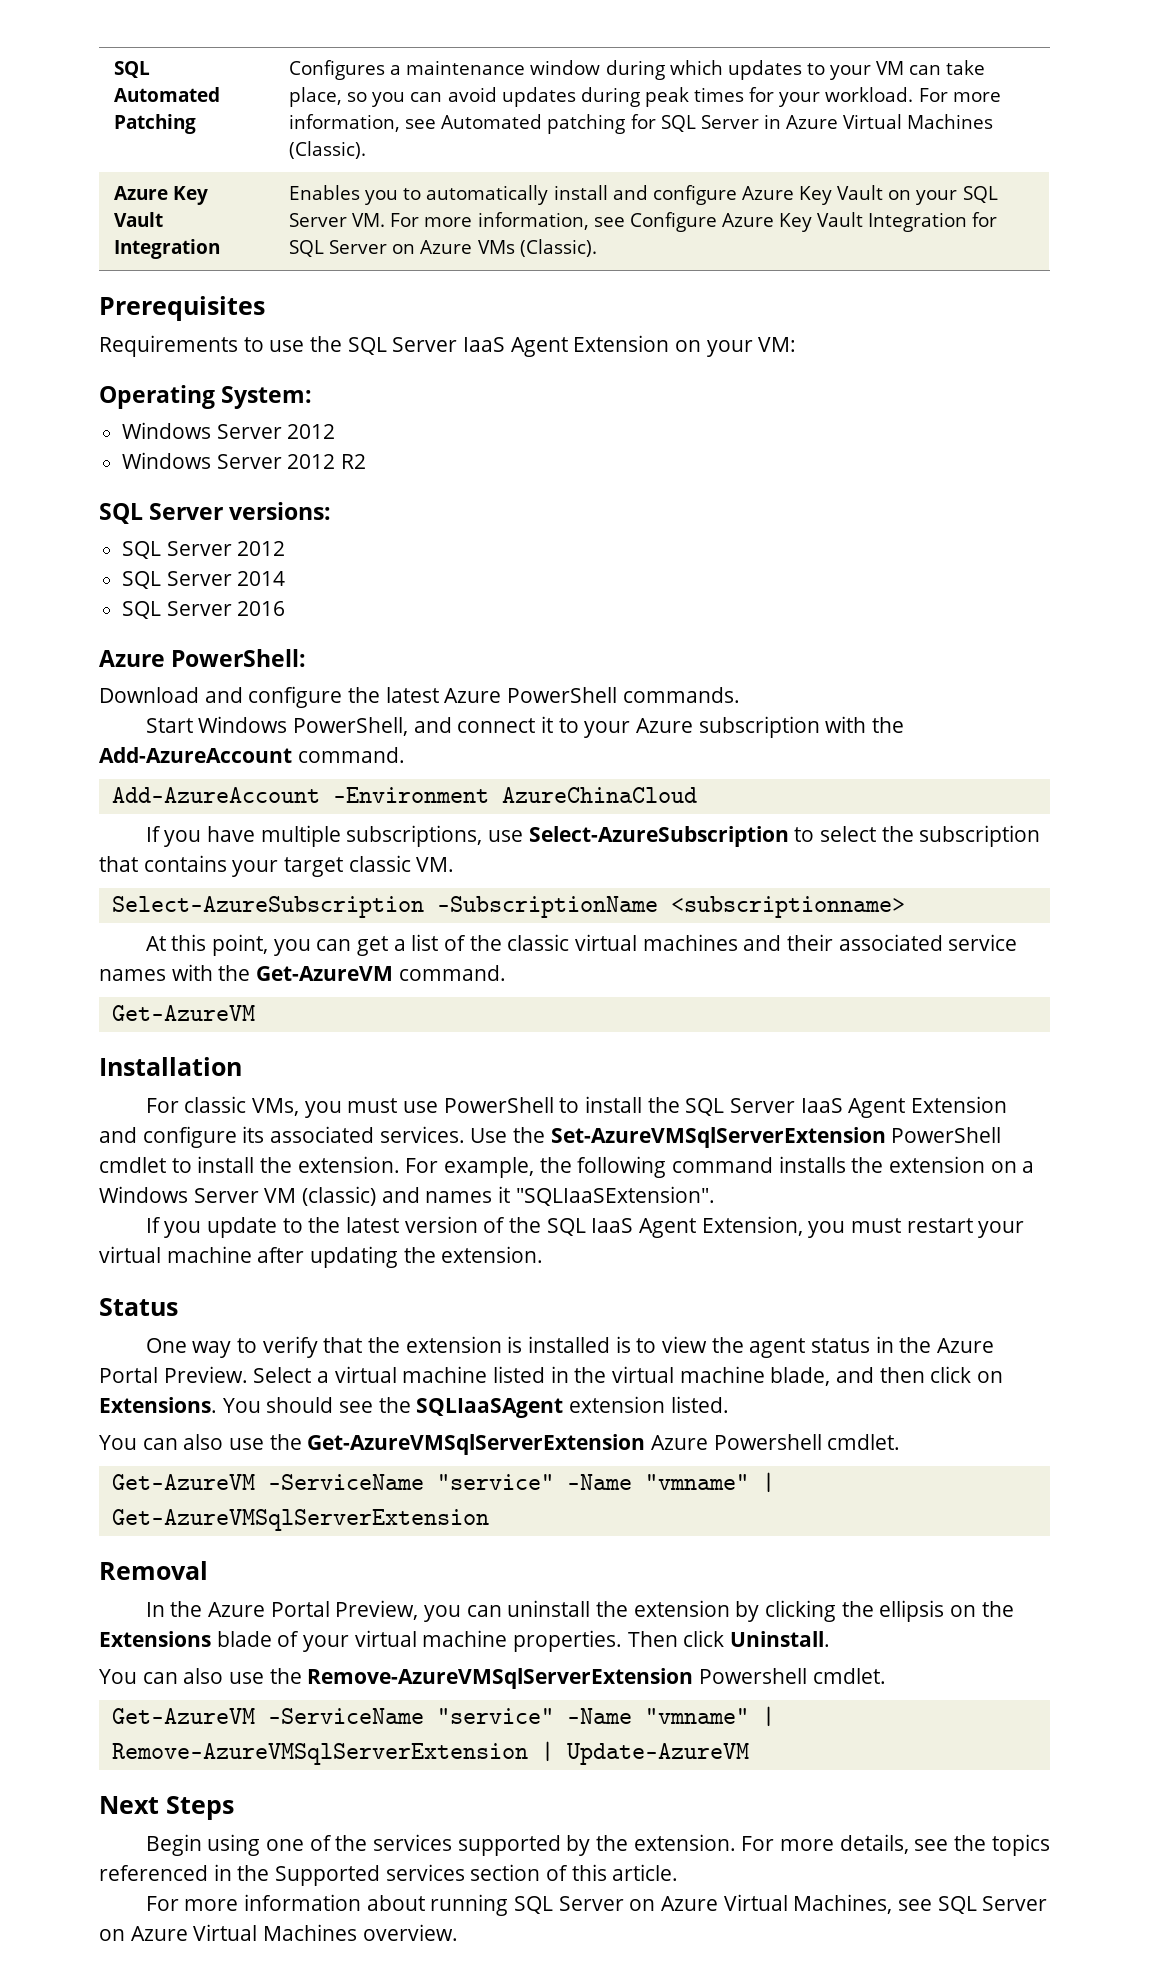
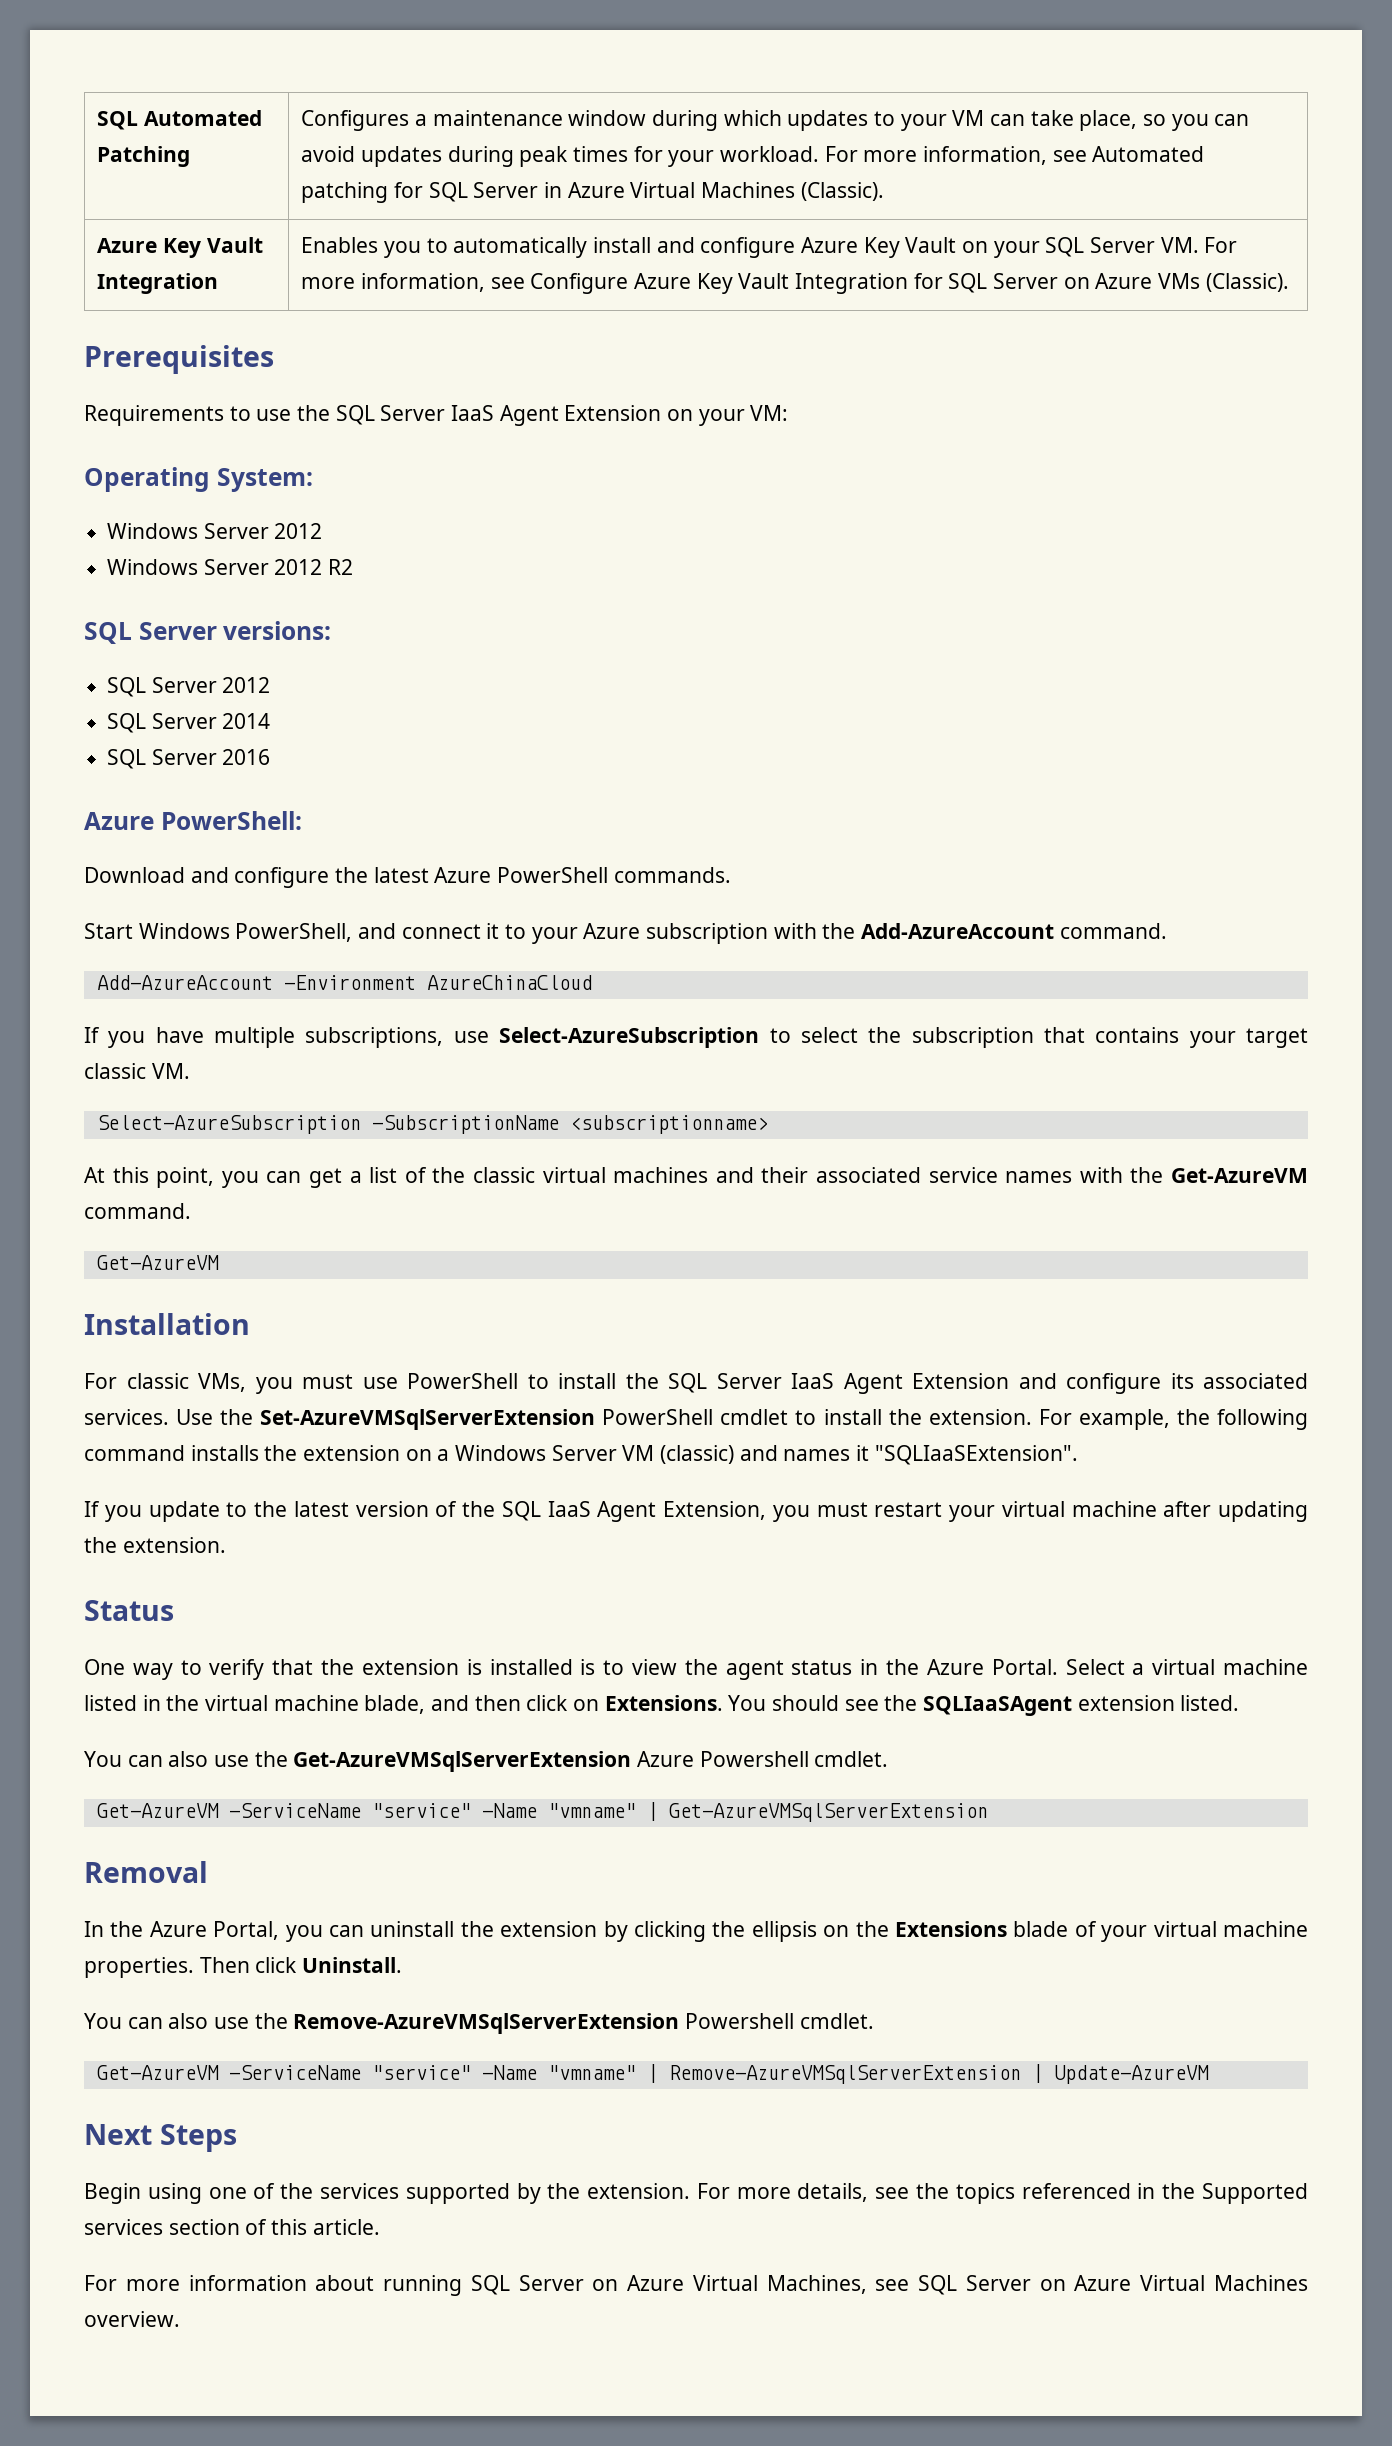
[99,1366,248,1383] Portal Preview. -> [991,1659,1058,1675] Portal.
[270,1600,419,1620] Portal Preview, -> [213,1921,280,1940] Portal,

